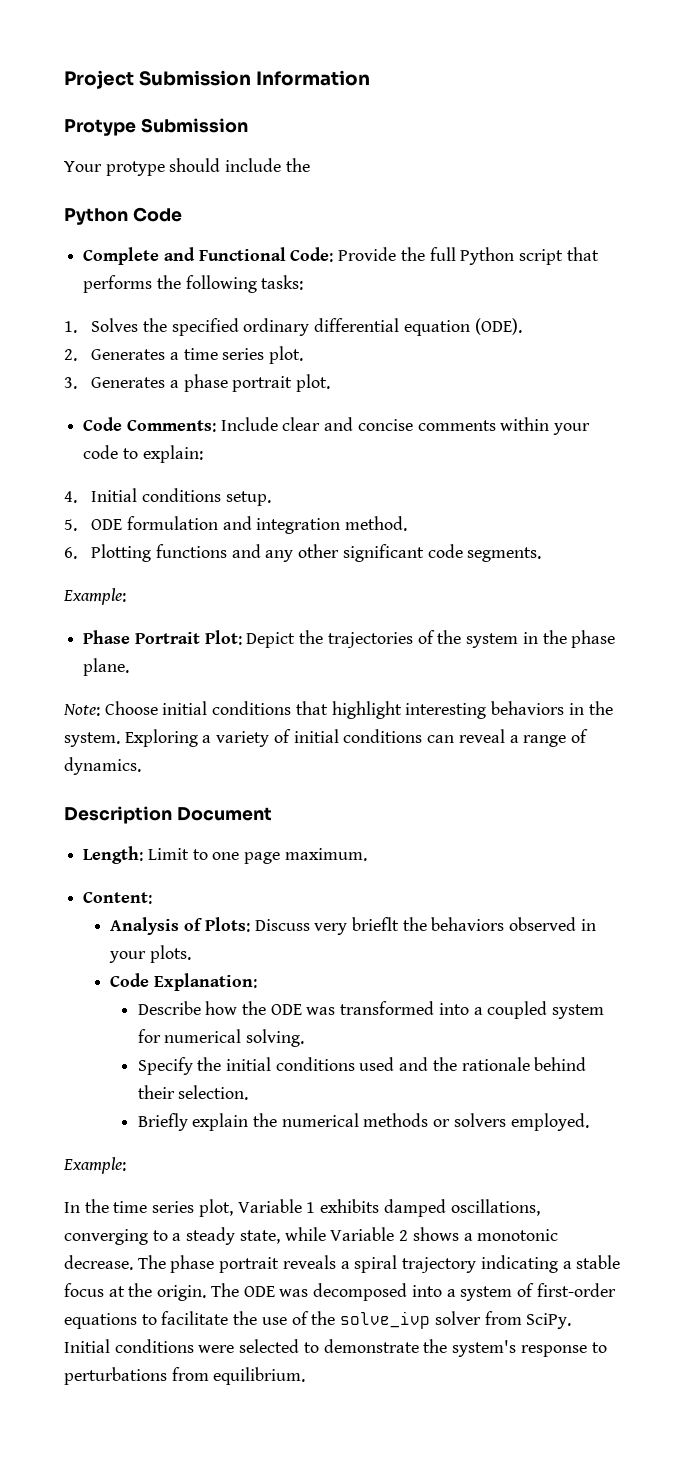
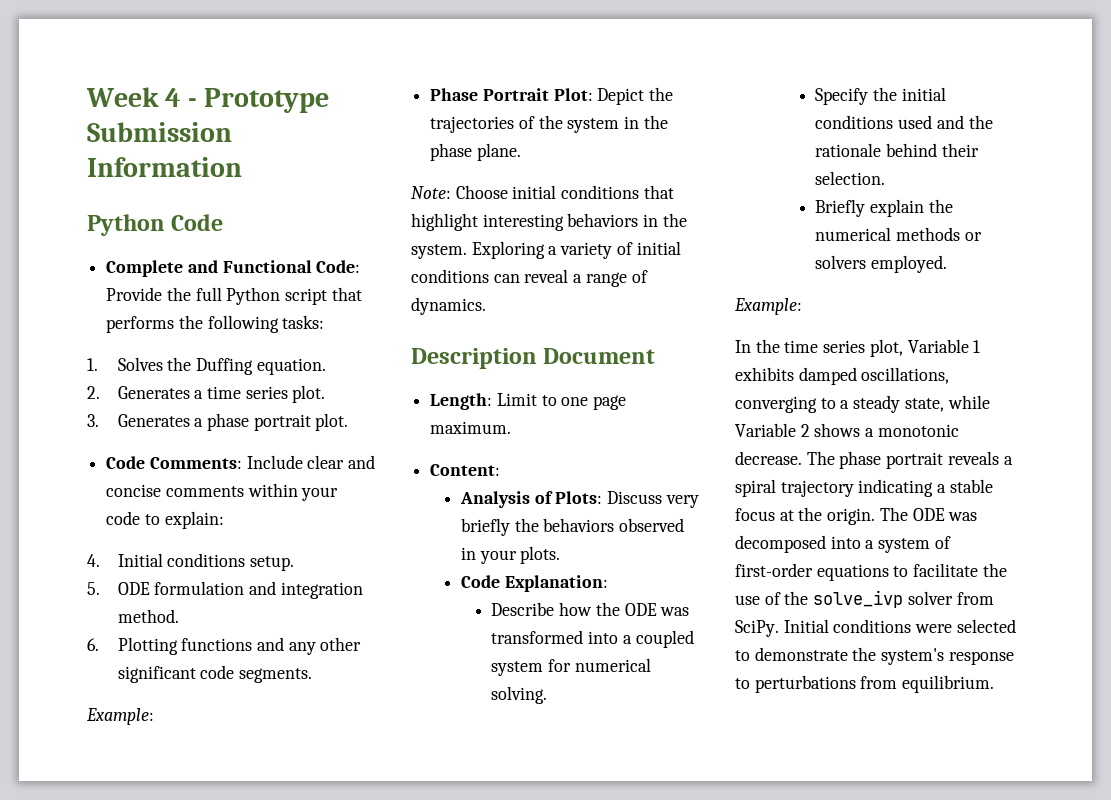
[64,70,370,89] [64,118,248,136] [64,158,310,176] Project Submission Information // Protype Submission // Your protype should include the -> [86,87,330,113] [87,122,232,142] [87,157,242,177] Week 4 - Prototype Submission Information
[171,318,522,336] specified ordinary differential equation (ODE). -> [196,358,326,375] Duffing equation.
[352,917,400,931] brieflt -> [460,518,510,536] briefly

